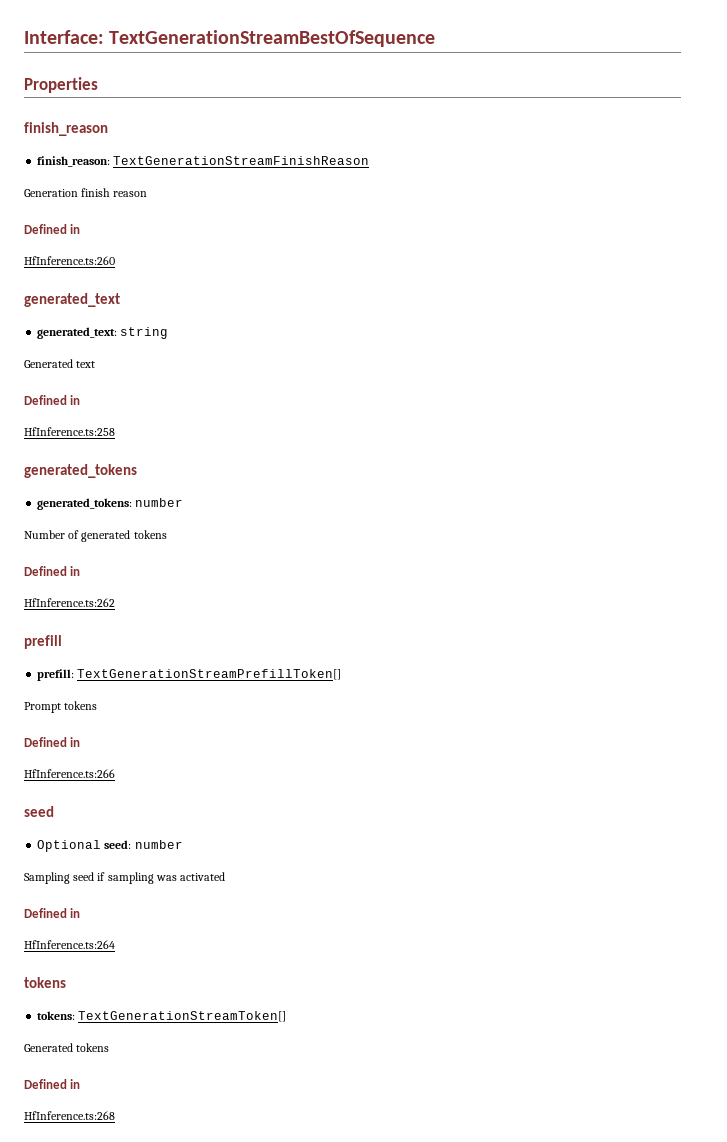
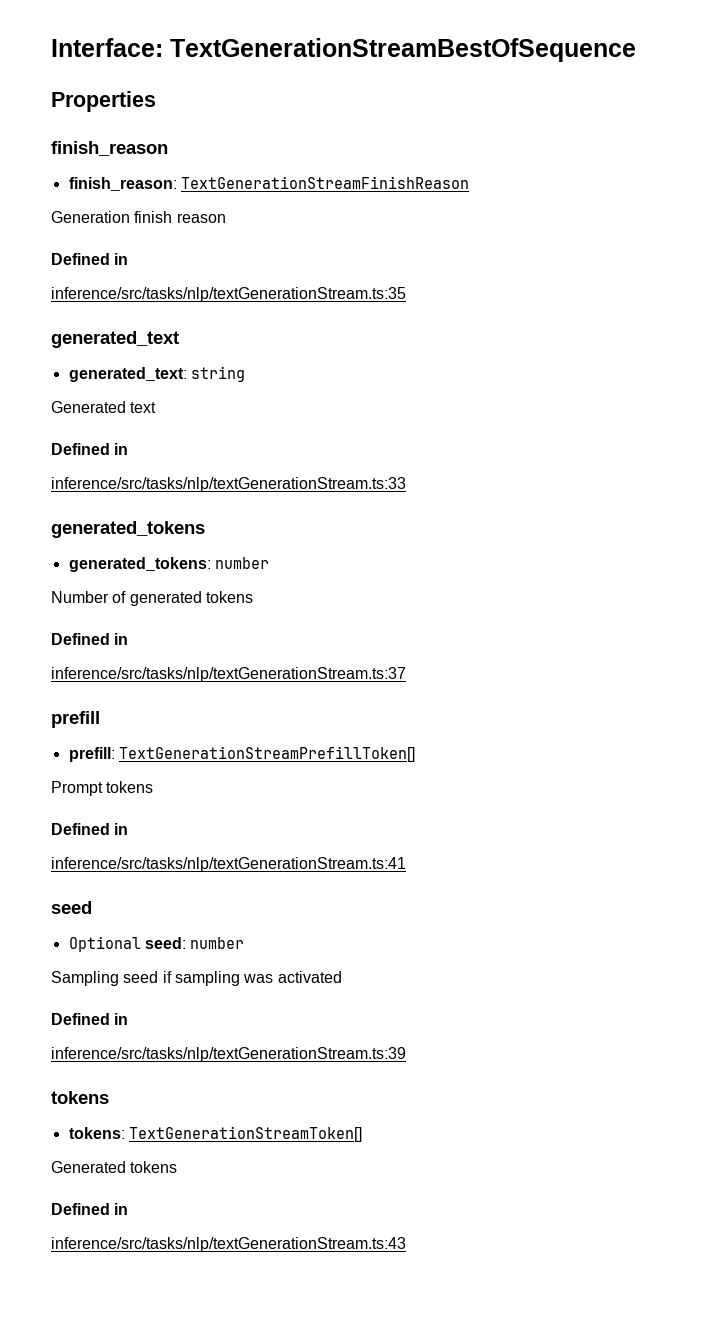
[24,256,115,265] HfInference.ts:260 -> [51,287,406,302] inference/src/tasks/nlp/textGenerationStream.ts:35
[24,427,115,436] HfInference.ts:258 -> [51,477,406,492] inference/src/tasks/nlp/textGenerationStream.ts:33
[24,598,115,607] HfInference.ts:262 -> [51,667,406,682] inference/src/tasks/nlp/textGenerationStream.ts:37
[24,769,115,778] HfInference.ts:266 -> [51,857,406,872] inference/src/tasks/nlp/textGenerationStream.ts:41
[24,940,115,949] HfInference.ts:264 -> [51,1047,406,1062] inference/src/tasks/nlp/textGenerationStream.ts:39
[24,1111,115,1120] HfInference.ts:268 -> [51,1237,406,1252] inference/src/tasks/nlp/textGenerationStream.ts:43

